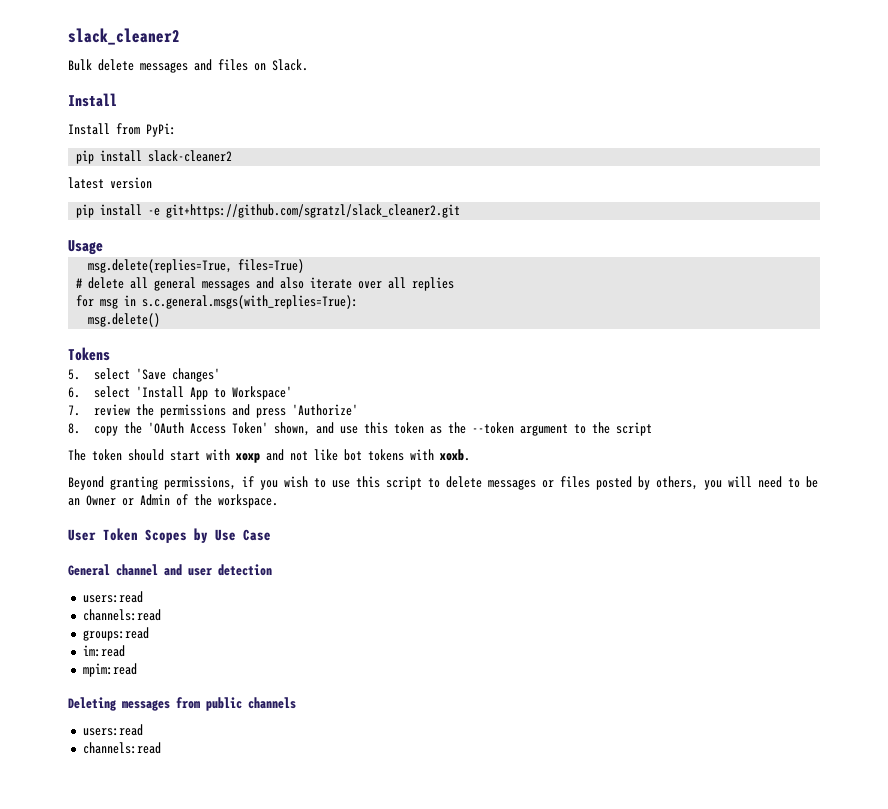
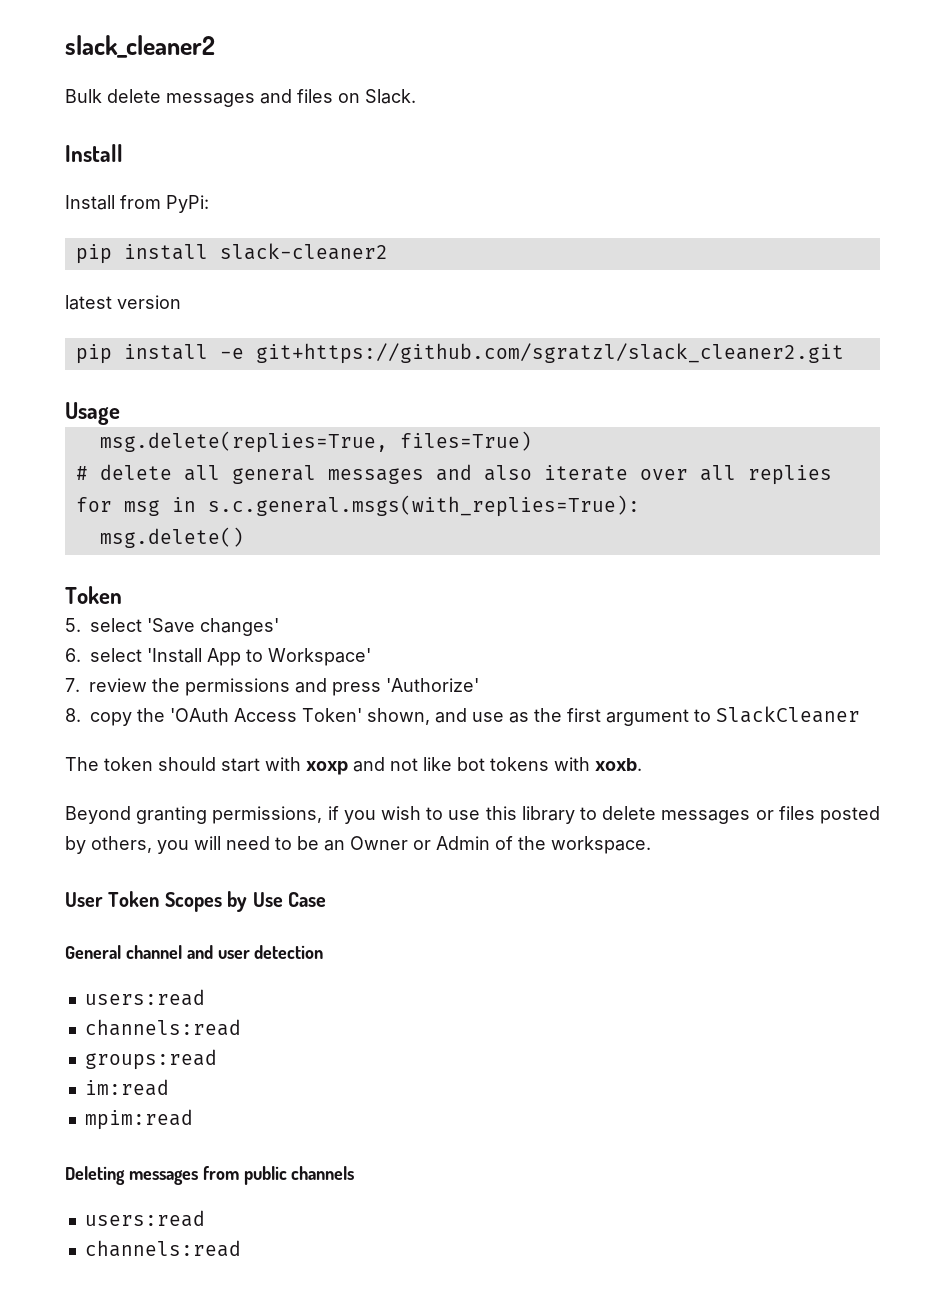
[68,347,110,361] Tokens -> [65,586,122,604] Token
[363,422,424,434] this token -> (504, 717) none
[471,422,514,434] --token -> [567,708,601,722] first
[591,422,652,436] the script -> [716,706,860,723] SlackCleaner
[386,476,422,490] script -> [521,806,575,824] library

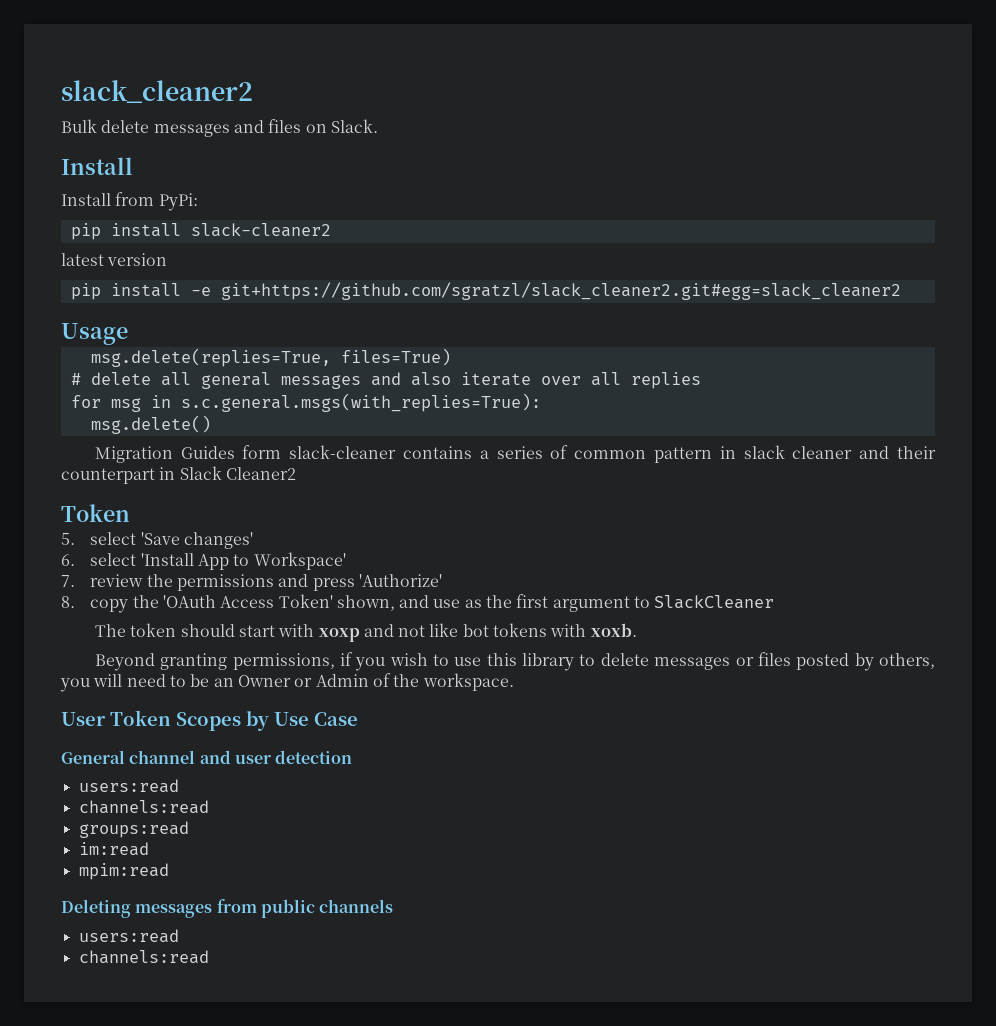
[255,343,844,364] git+https://github.com/sgratzl/slack_cleaner2.git -> [220,282,901,300] git+https://github.com/sgratzl/slack_cleaner2.git#egg=slack_cleaner2
(244, 537) none -> [94,445,936,463] [61,466,296,484] // Migration Guides form slack-cleaner contains a series of common pattern in slack cleaner and their counterpart in Slack Cleaner2

